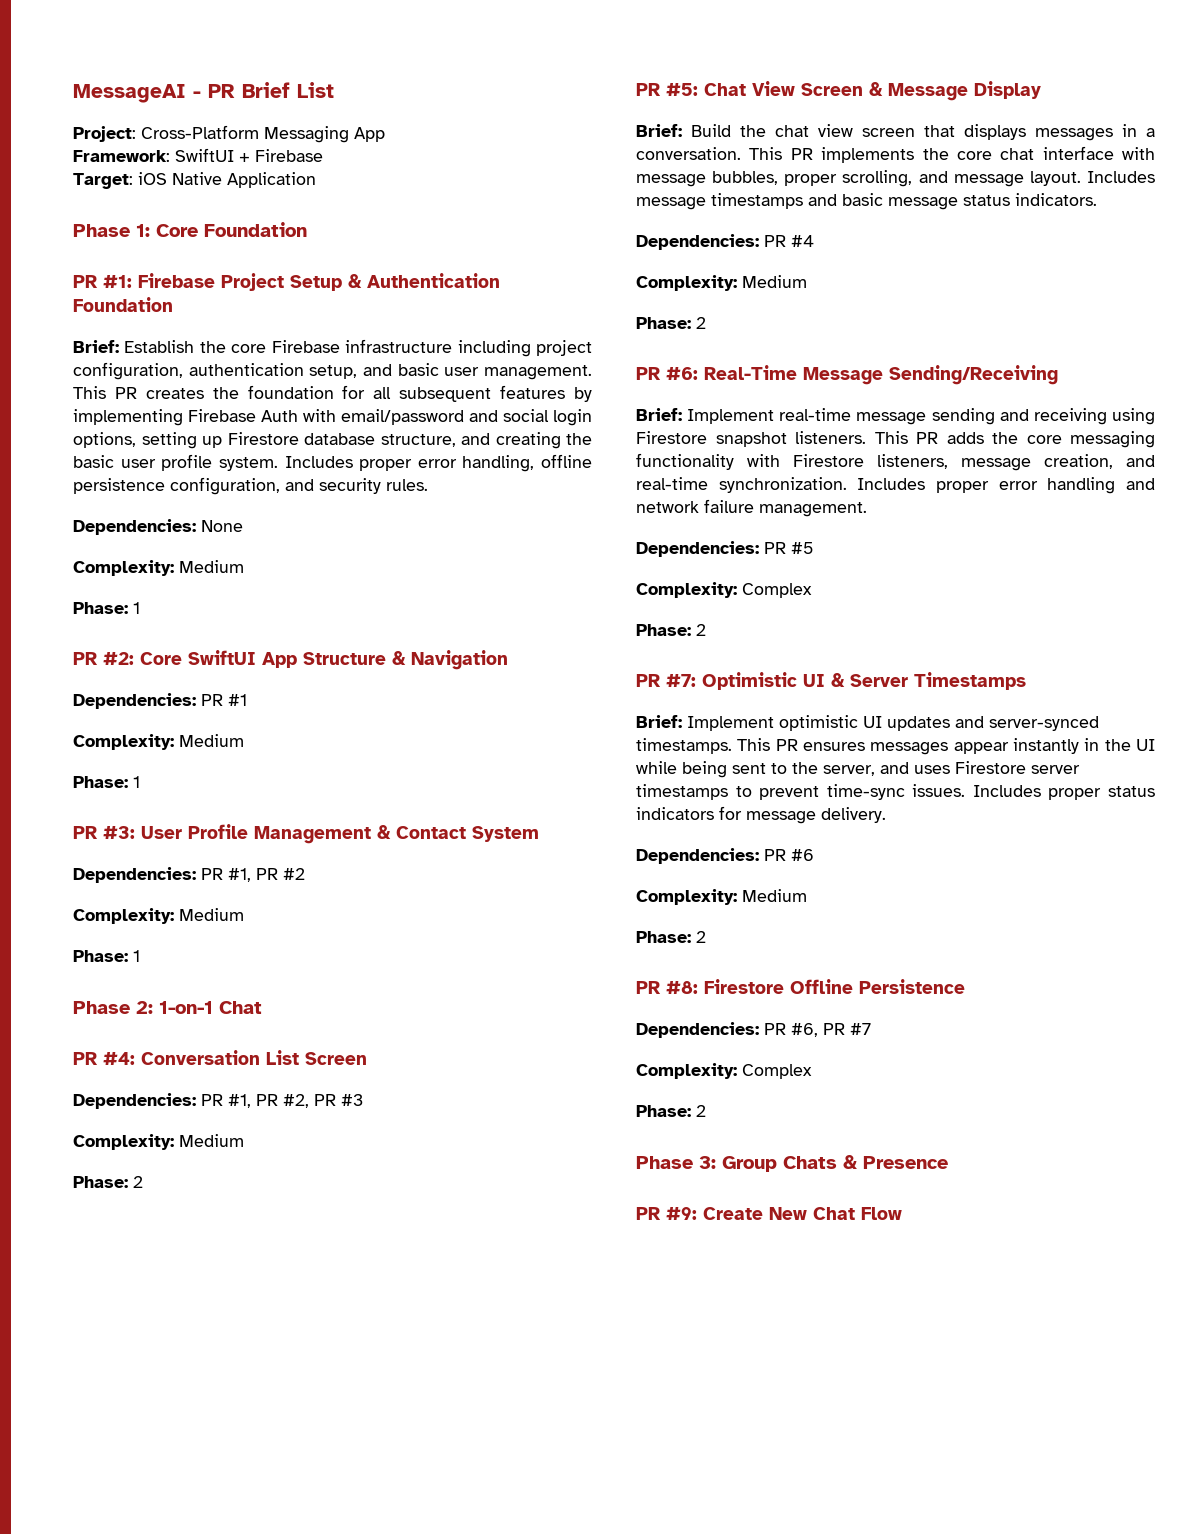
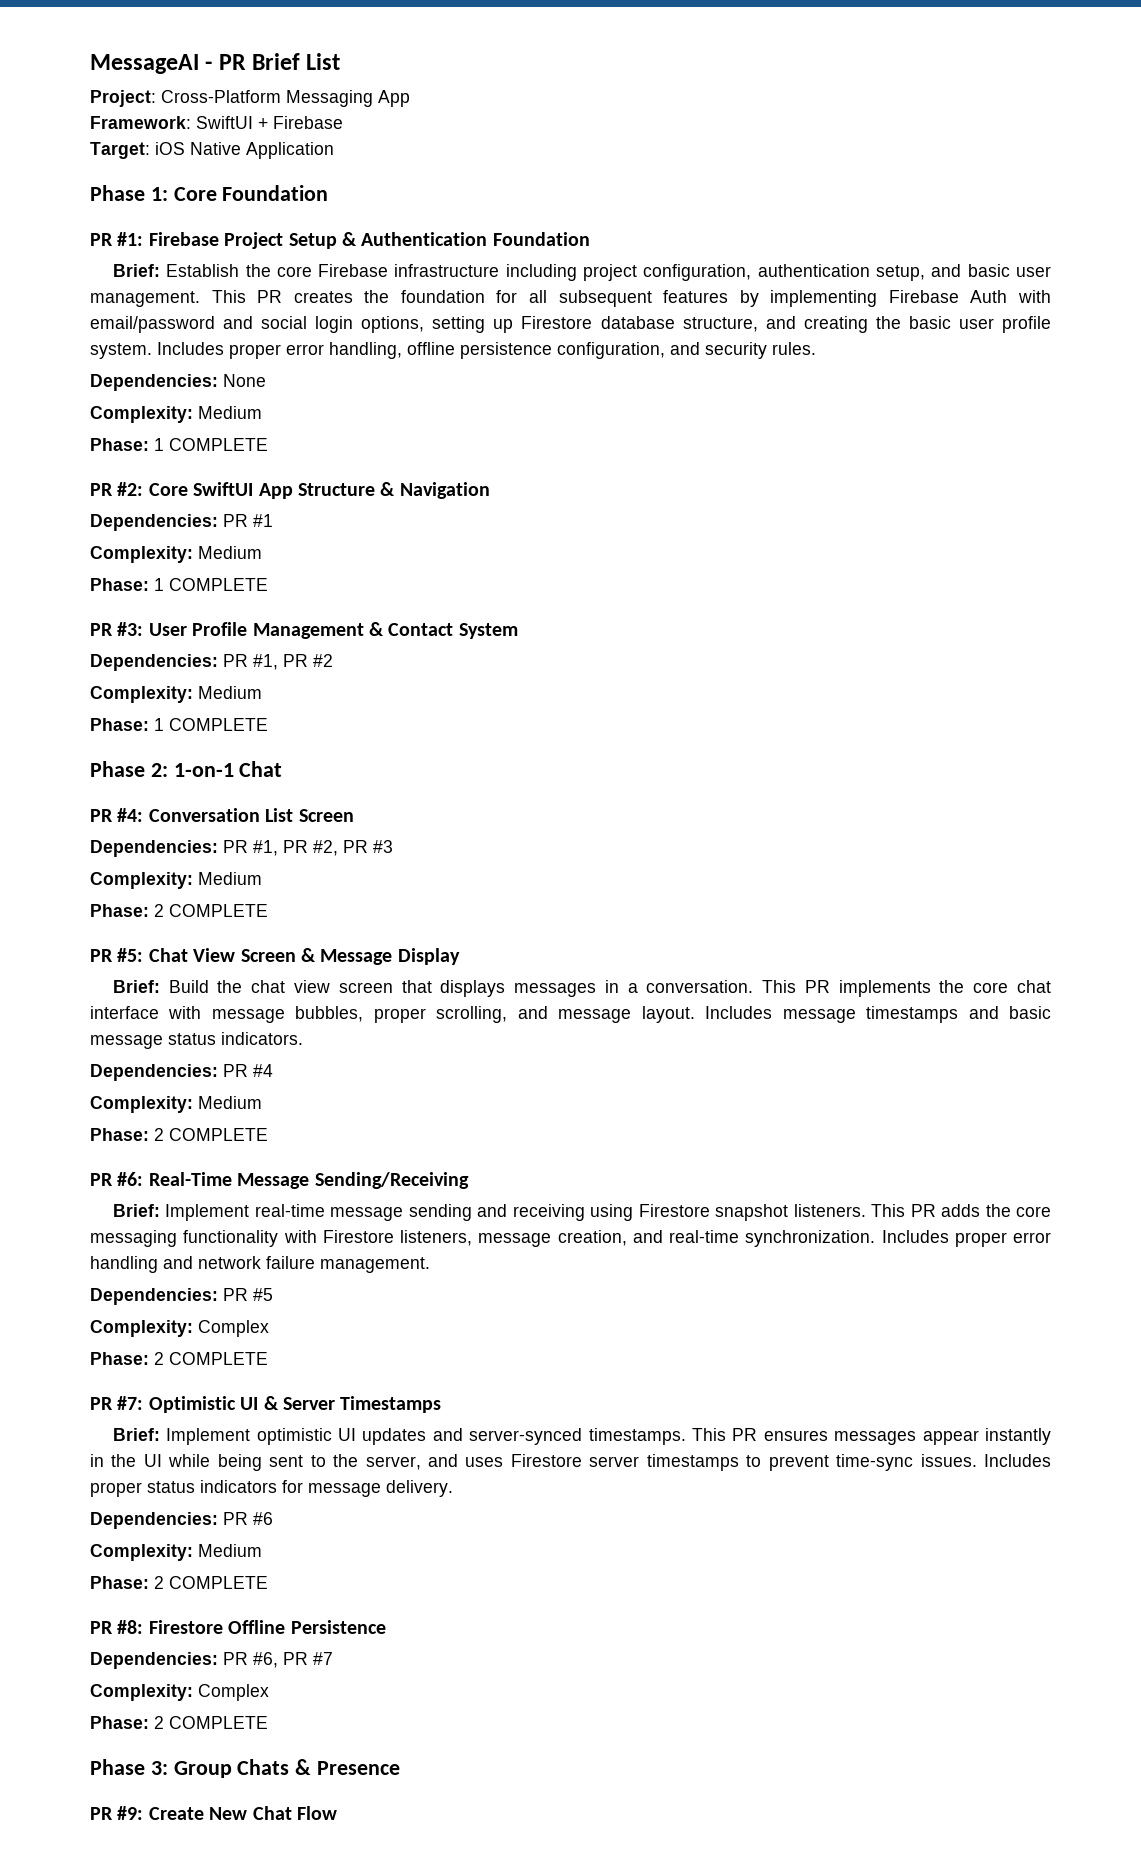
(140, 608) none -> [169,438,268,451] COMPLETE
(140, 782) none -> [169,578,268,591] COMPLETE
(140, 956) none -> [169,718,268,731] COMPLETE
(143, 1182) none -> [169,904,268,917] COMPLETE
(706, 323) none -> [169,1128,268,1141] COMPLETE
(706, 630) none -> [169,1352,268,1365] COMPLETE
(706, 937) none -> [169,1576,268,1589] COMPLETE
(706, 1111) none -> [169,1716,268,1729] COMPLETE

